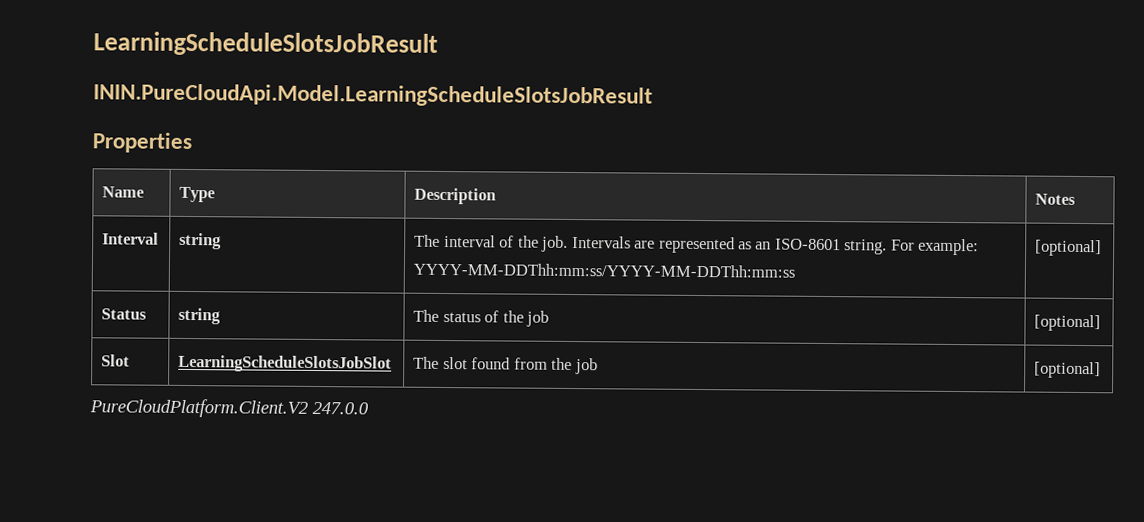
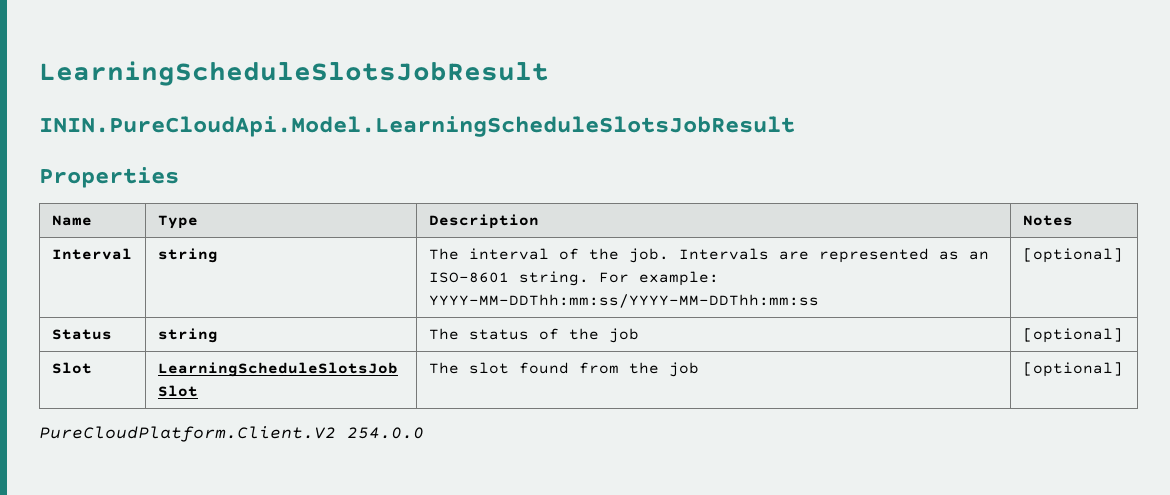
[312,401,369,415] 247.0.0 -> [347,427,424,439] 254.0.0

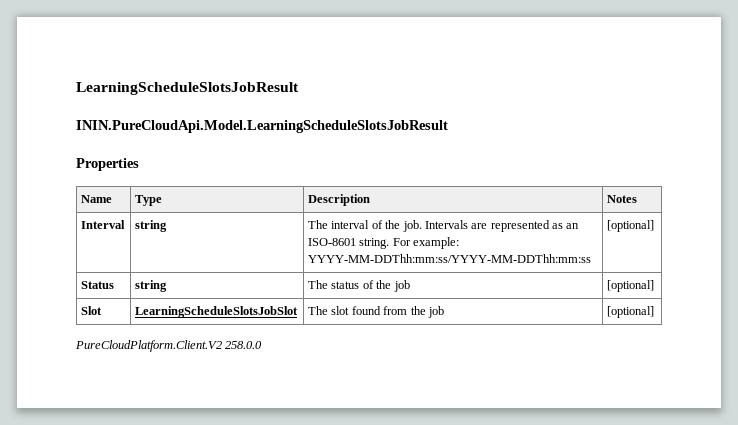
[347,427,424,439] 254.0.0 -> [225,341,263,349] 258.0.0

